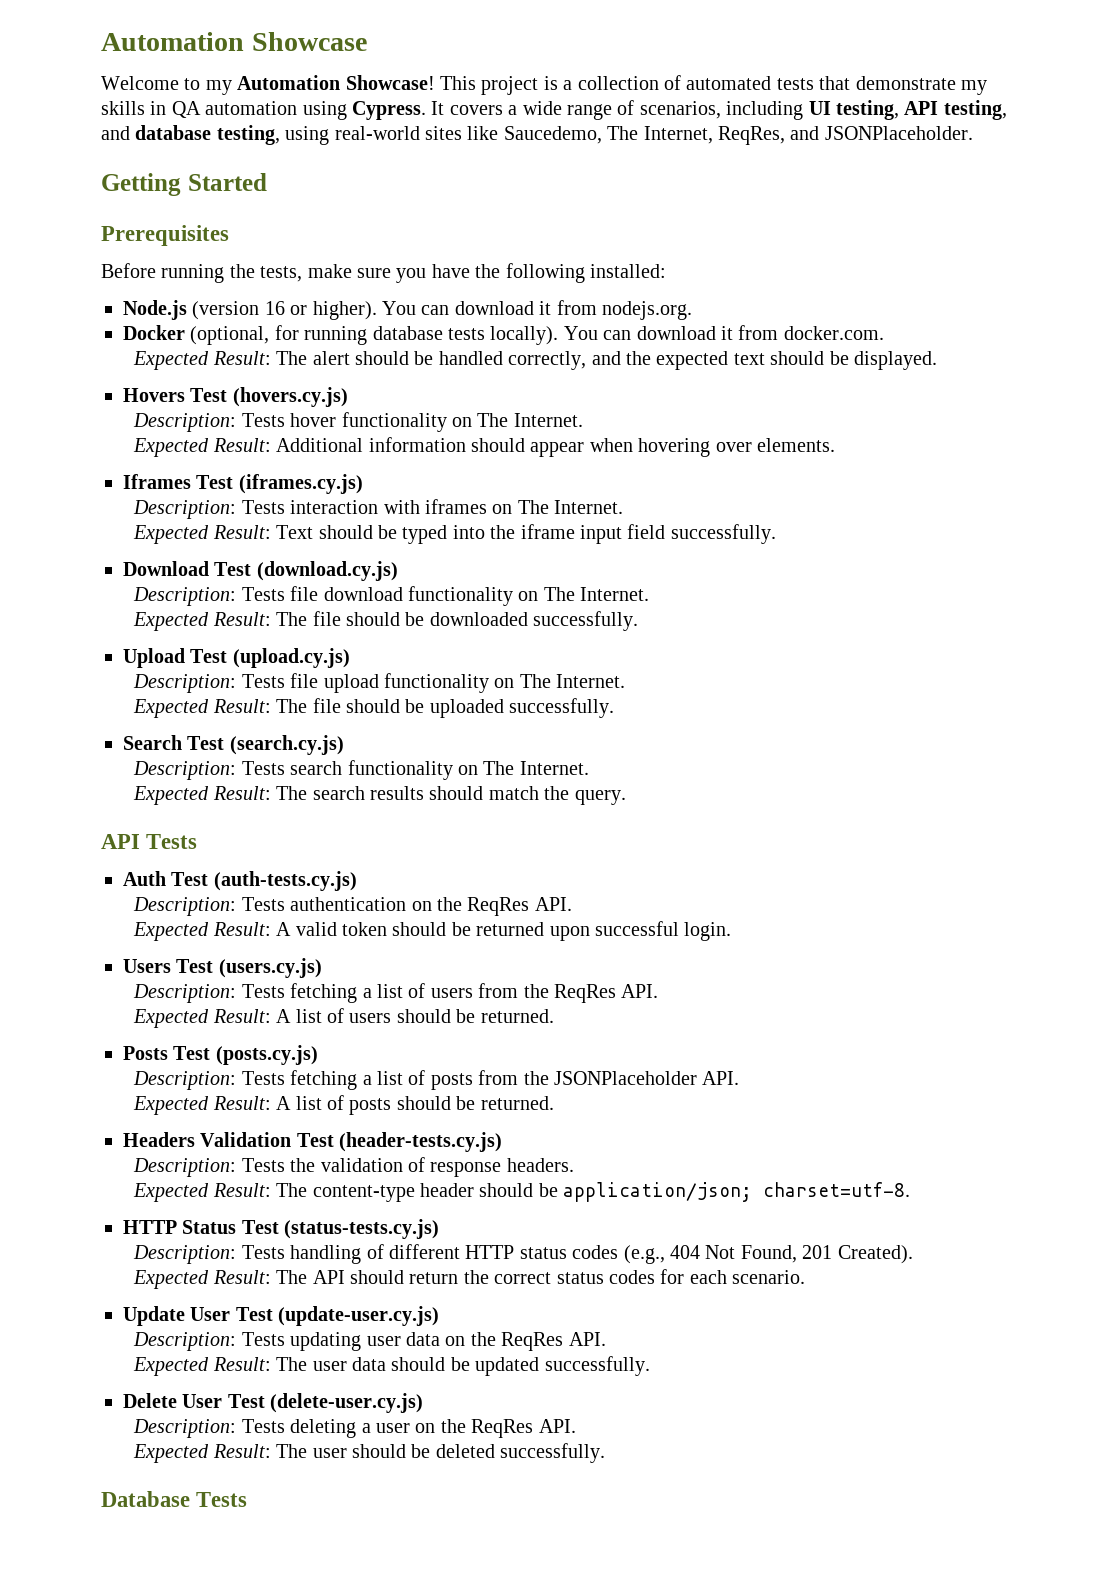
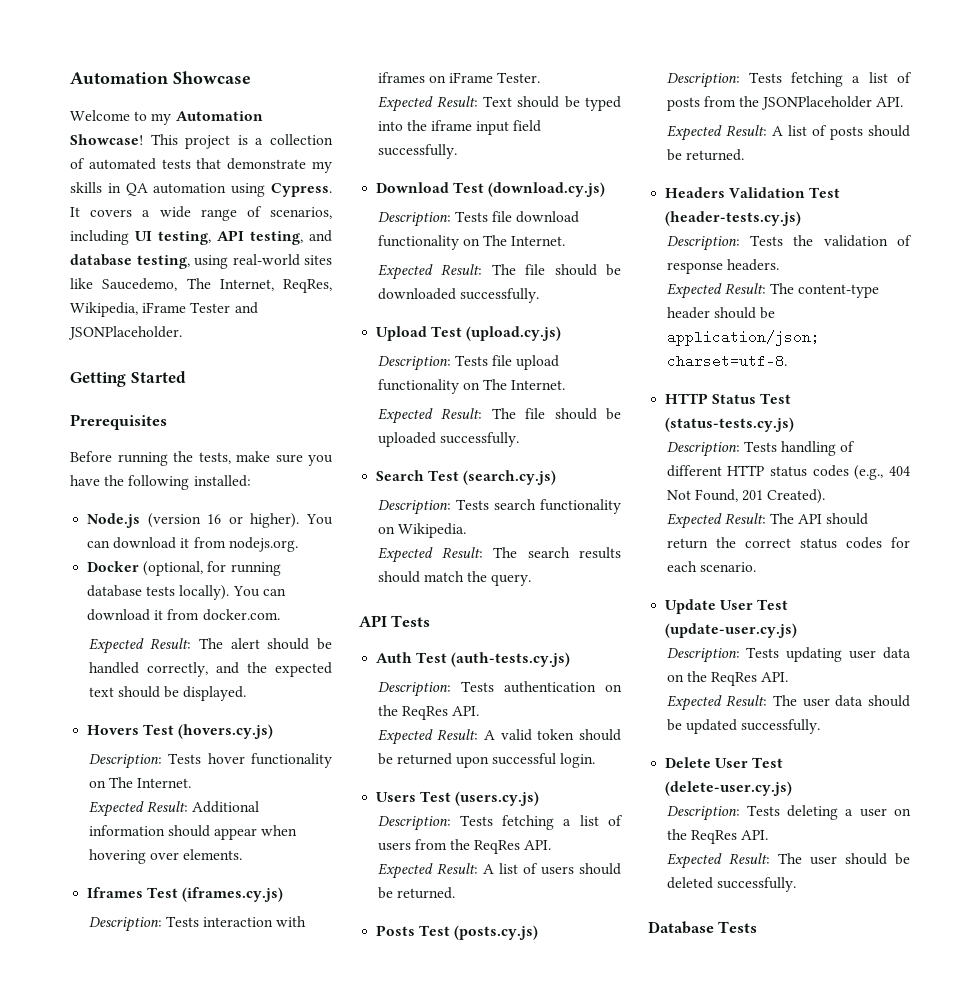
(785, 135) none -> [70,302,231,317] Wikipedia, iFrame Tester
[517,500,624,514] The Internet. -> [449,72,541,83] iFrame Tester.
[483,761,589,775] The Internet. -> [397,523,466,538] Wikipedia.

